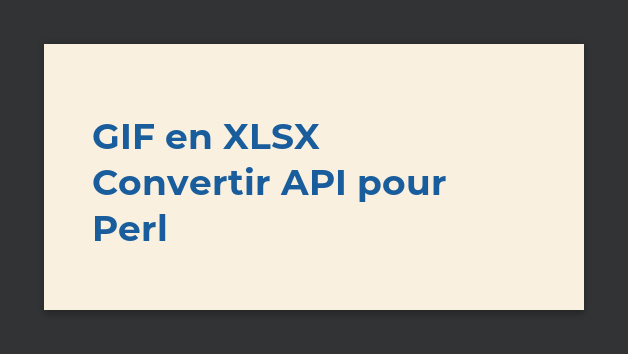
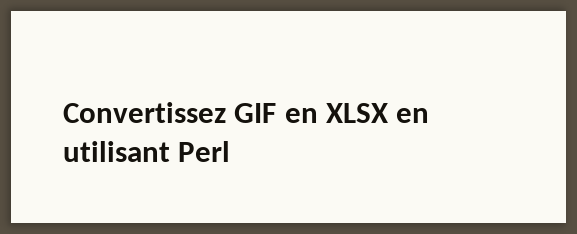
(92, 136) none -> [63,102,226,123] Convertissez
[92,167,447,202] Convertir API pour -> [396,108,430,123] [63,141,170,162] en utilisant

